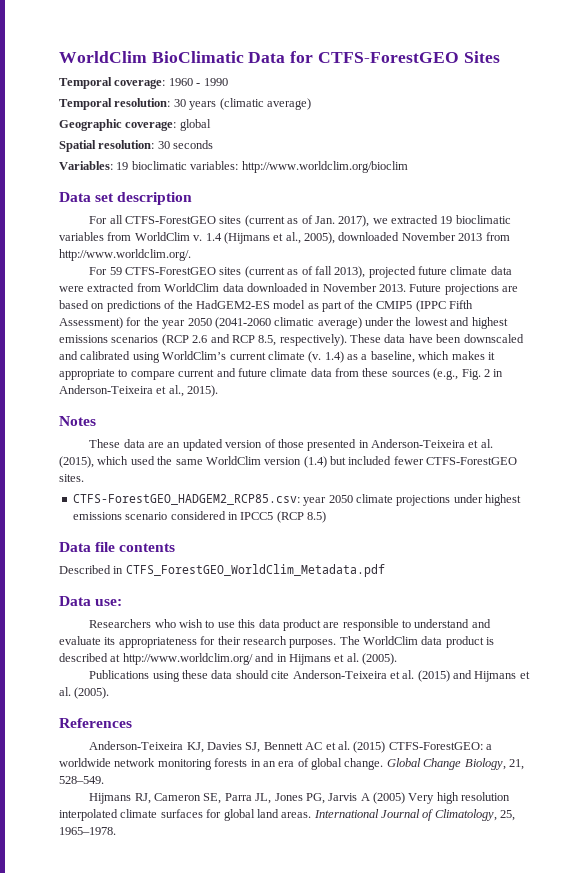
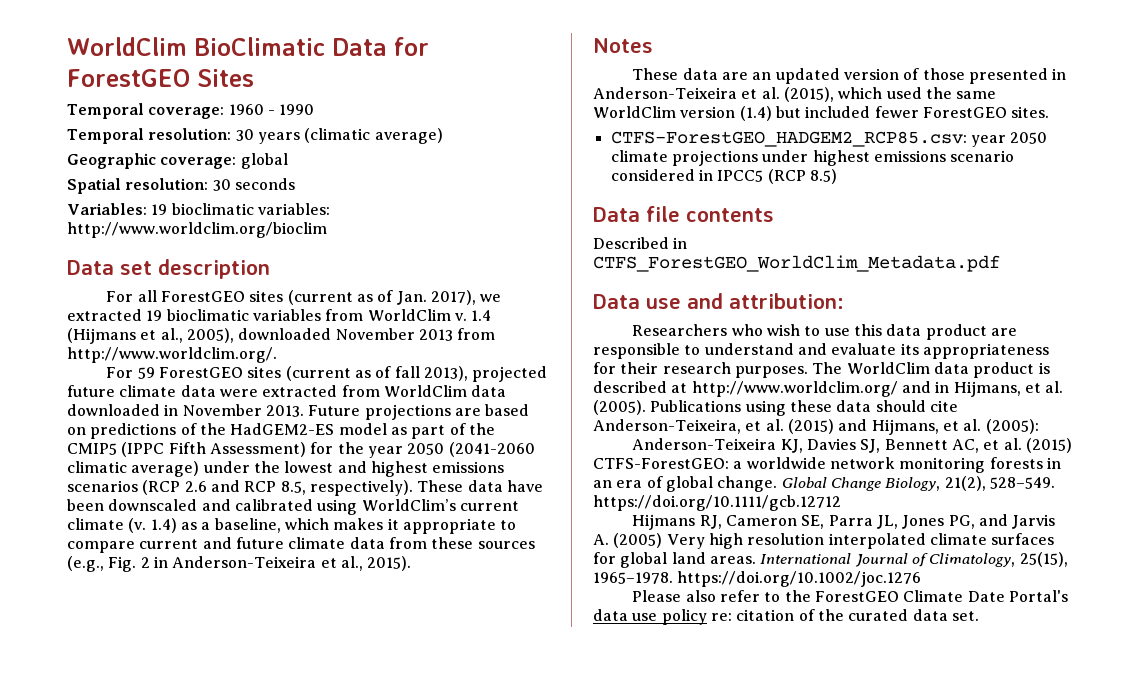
[317,52,459,63] CTFS-ForestGEO -> [67,69,190,87] ForestGEO
[125,216,217,224] CTFS-ForestGEO -> [160,291,245,302] ForestGEO
[125,267,217,275] CTFS-ForestGEO -> [158,367,243,378] ForestGEO
[426,457,518,465] CTFS-ForestGEO -> [922,107,1007,118] ForestGEO
[95,599,123,606] use: -> [646,293,844,309] use and attribution:
[288,653,397,665] Hijmans et al. (2005). // -> [953,381,1064,397] [593,400,646,415] Hijmans, et al. (2005).
[292,670,387,679] Anderson-Teixeira -> [593,419,741,434] Anderson-Teixeira,
[474,671,530,682] [59,687,110,699] [59,718,132,728] Hijmans et al. (2005). // References -> [871,419,1039,435] Hijmans, et al. (2005):
[305,742,323,750] AC -> [951,439,979,453] AC,
[508,759,524,770] 21, -> [944,476,986,491] 21(2),
(104, 780) none -> [593,495,841,511] https://doi.org/10.1111/gcb.12712
[328,793,370,801] Jarvis A -> [978,514,1056,529] [593,534,609,545] and Jarvis A.
[500,810,516,821] [59,827,116,835] 25, 1965–1978. -> [1019,552,1068,567] [593,571,922,587] [632,590,1068,602] [593,609,979,625] 25(15), 1965–1978. https://doi.org/10.1002/joc.1276 // Please also refer to the ForestGEO Climate Date Portal's data use policy re: citation of the curated data set.

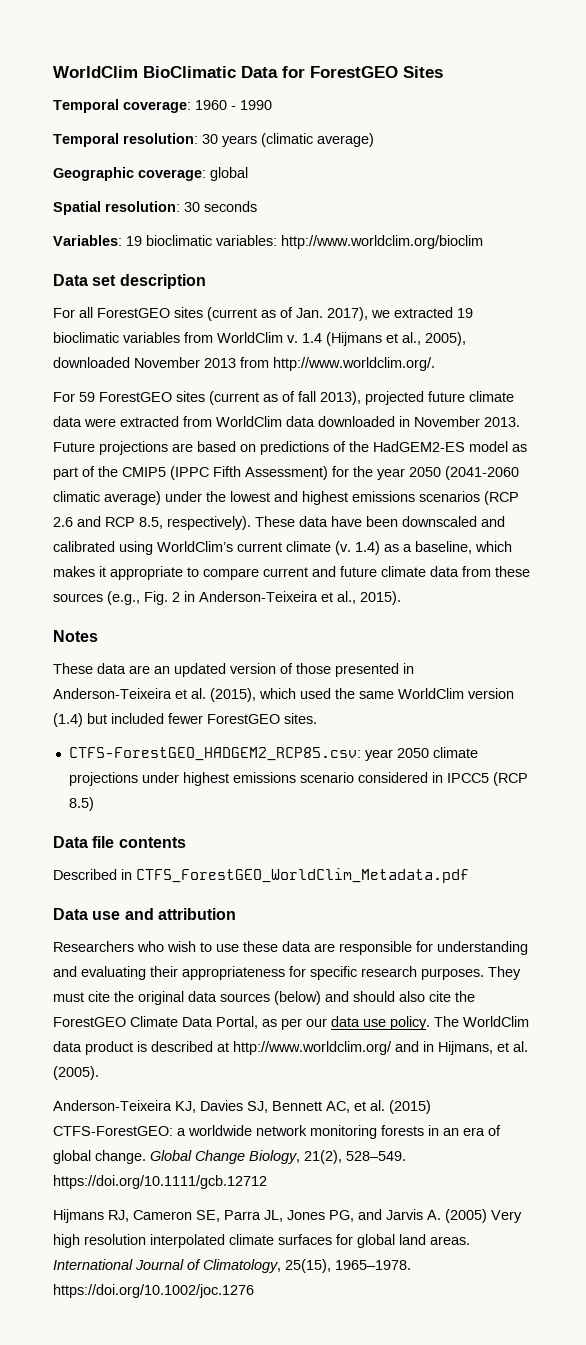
[729,293,844,309] attribution: -> [157,908,236,920] attribution
[853,324,1017,340] [593,343,919,359] this data product are responsible to understand and evaluate its -> [243,941,528,955] [53,966,178,980] these data are responsible for understanding and evaluating their
[620,362,659,374] their -> [310,966,357,980] specific
(808, 372) none -> [488,966,521,980] [53,991,475,1005] [53,1016,430,1030] They must cite the original data sources (below) and should also cite the ForestGEO Climate Data Portal, as per our data use policy.
[650,400,958,416] [593,419,1039,435] Publications using these data should cite Anderson-Teixeira, et al. (2015) and Hijmans, et al. (2005): -> (99, 1073) none
[632,590,1068,602] [593,609,979,625] // Please also refer to the ForestGEO Climate Date Portal's data use policy re: citation of the curated data set. -> (254, 1291) none

